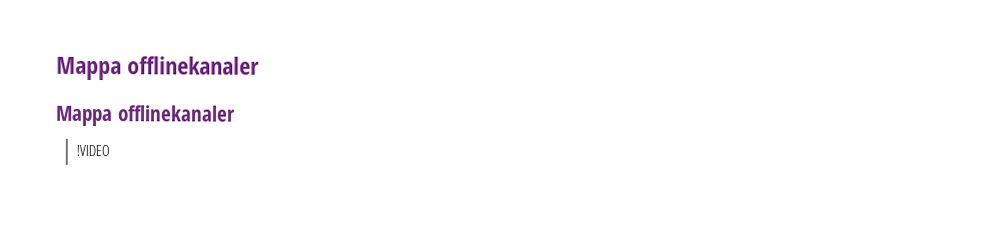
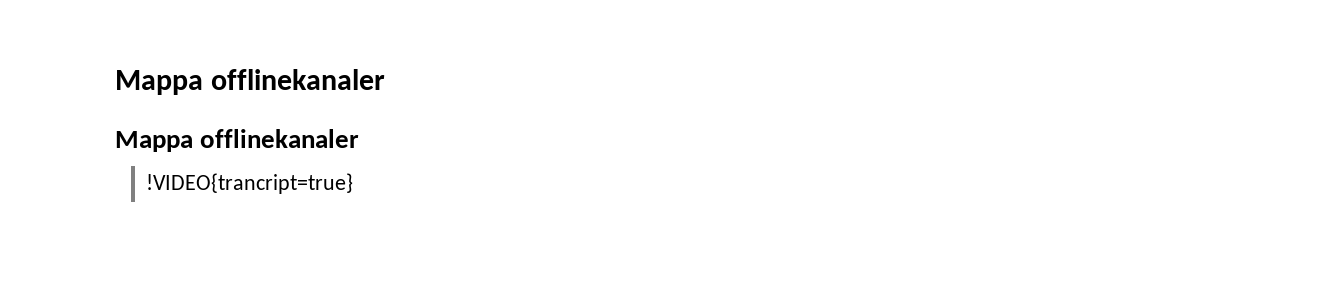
[75,144,110,157] !VIDEO -> [146,173,354,194] !VIDEO{trancript=true}

